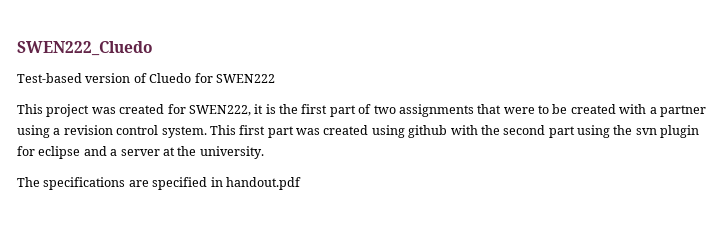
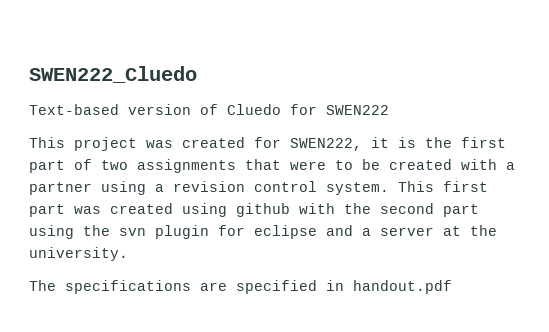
[17,73,82,83] Test-based -> [29,104,119,115] Text-based

